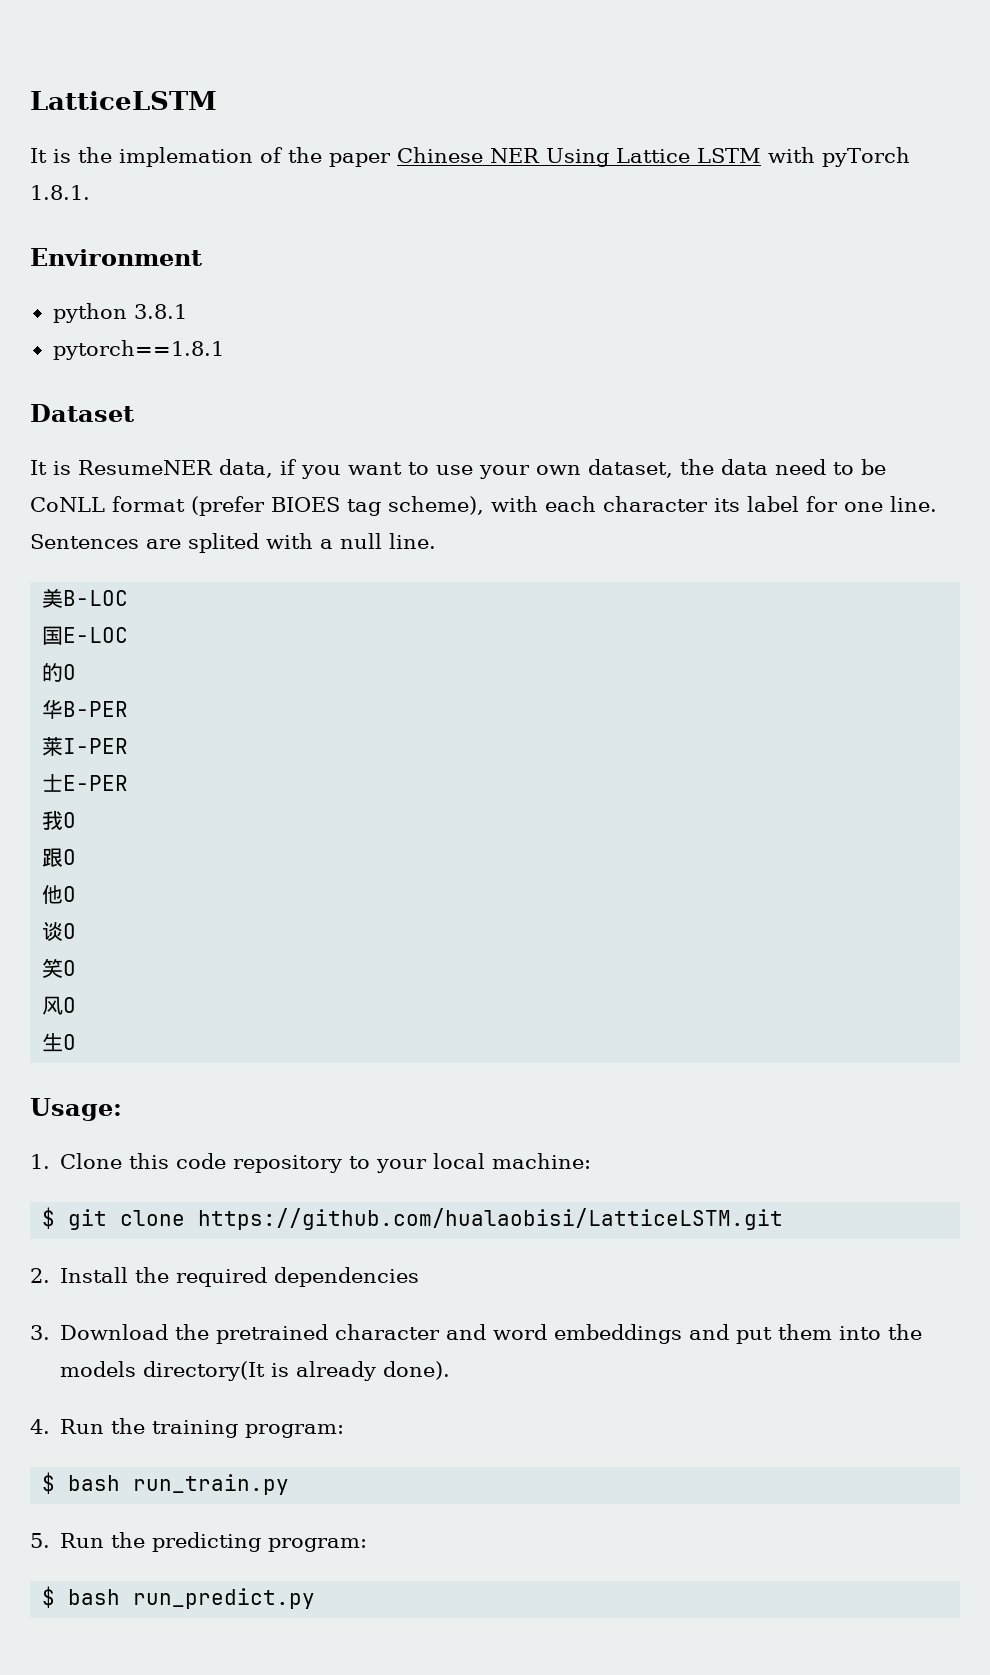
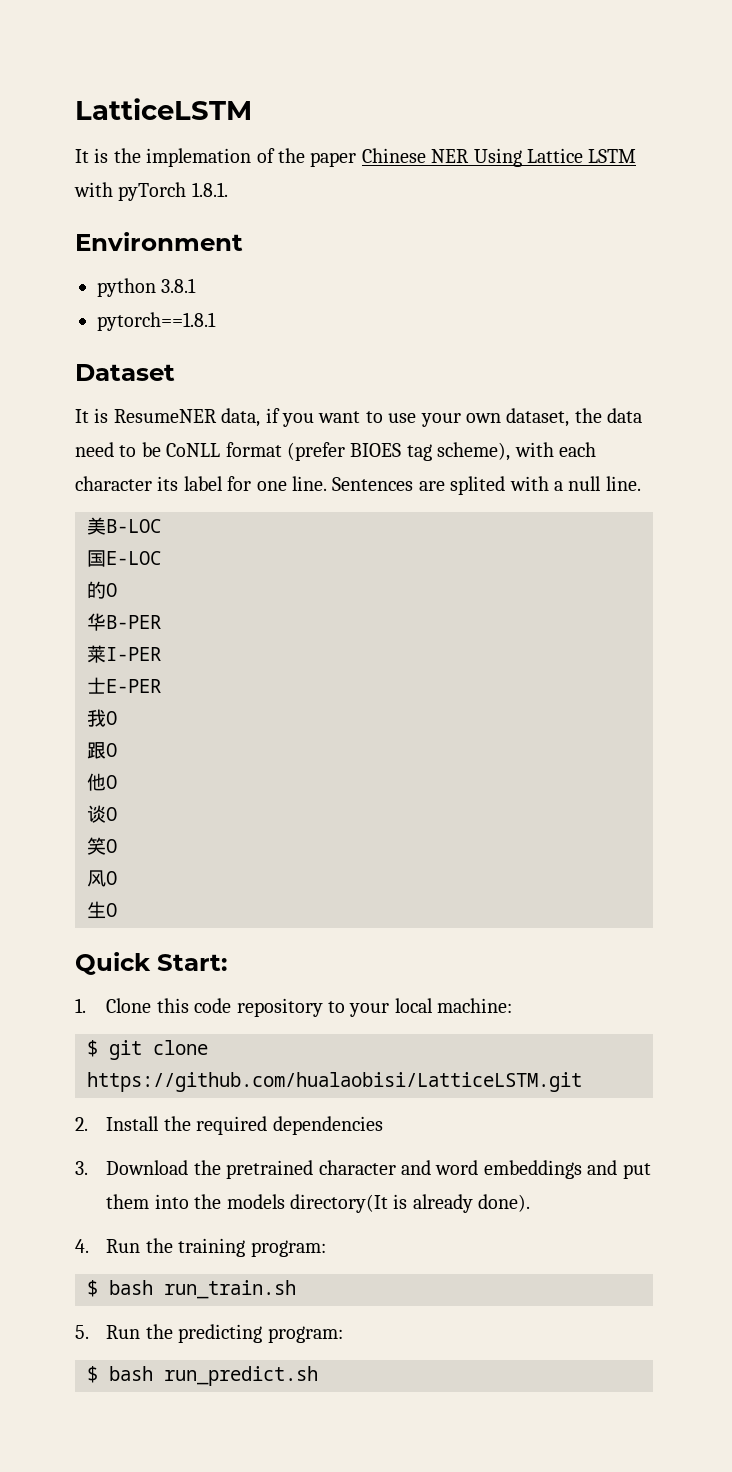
[30,1098,122,1121] Usage: -> [75,952,227,975] Quick Start:
[133,1474,290,1495] run_train.py -> [164,1280,296,1299] run_train.sh
[133,1588,316,1609] run_predict.py -> [164,1366,318,1386] run_predict.sh

